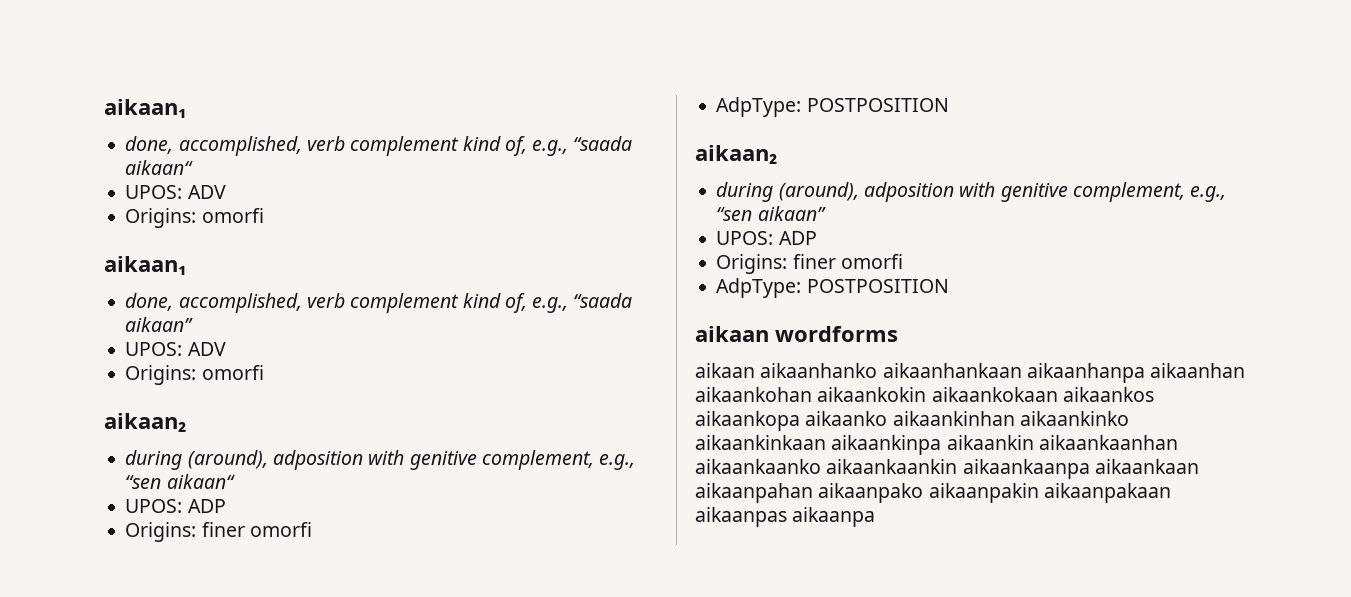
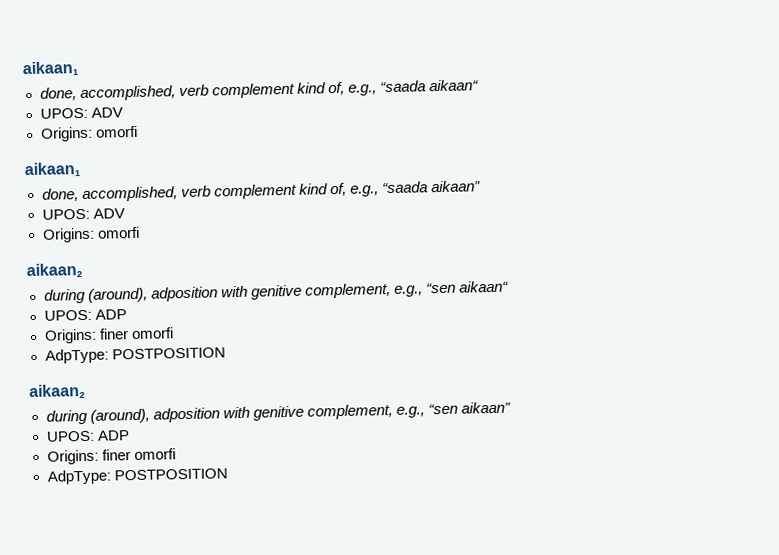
[695,326,898,342] [695,363,1246,383] [695,387,1154,402] [695,411,1129,431] [695,435,1178,455] [695,459,1199,479] [695,483,1171,503] [695,507,876,527] // aikaan wordforms // aikaan aikaanhanko aikaanhankaan aikaanhanpa aikaanhan aikaankohan aikaankokin aikaankokaan aikaankos aikaankopa aikaanko aikaankinhan aikaankinko aikaankinkaan aikaankinpa aikaankin aikaankaanhan aikaankaanko aikaankaankin aikaankaanpa aikaankaan aikaanpahan aikaanpako aikaanpakin aikaanpakaan aikaanpas aikaanpa -> (228, 474) none

